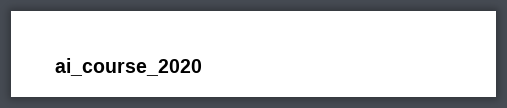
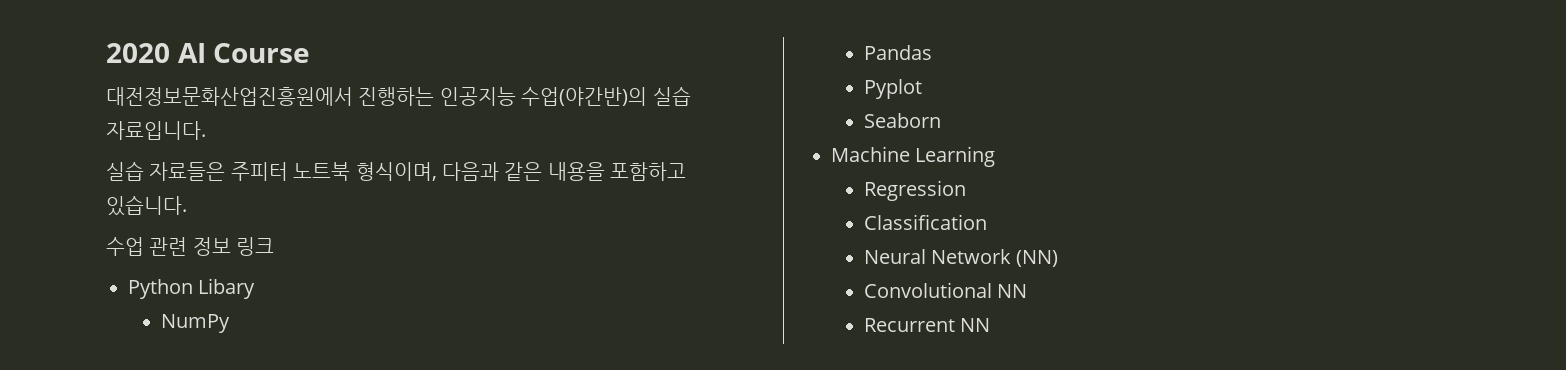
[55,58,202,76] ai_course_2020 -> [106,43,311,63] [106,86,691,106] [106,121,206,140] [106,161,687,181] [106,195,187,216] [106,237,275,256] [128,278,256,299] [160,314,230,333] [863,45,932,60] [863,79,922,99] [863,113,941,128] [831,146,996,167] [863,180,966,201] [863,214,987,230] [863,249,1059,267] [863,282,1027,298] [863,318,990,332] 2020 AI Course // 대전정보문화산업진흥원에서 진행하는 인공지능 수업(야간반)의 실습 자료입니다. // 실습 자료들은 주피터 노트북 형식이며, 다음과 같은 내용을 포함하고 있습니다. // 수업 관련 정보 링크 // Python Libary // NumPy // Pandas // Pyplot // Seaborn // Machine Learning // Regression // Classification // Neural Network (NN) // Convolutional NN // Recurrent NN

